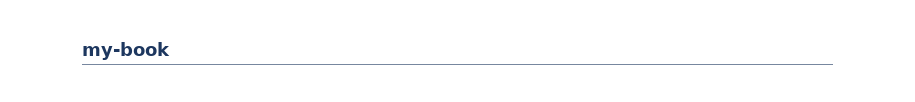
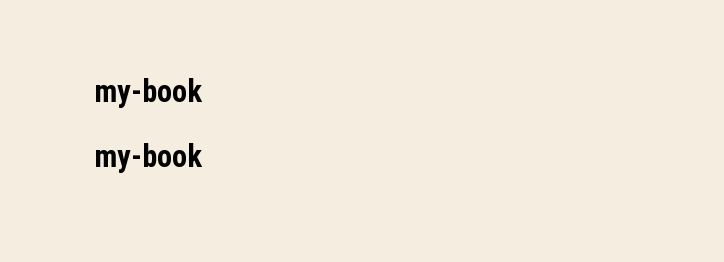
[82,42,170,60] my-book -> [94,78,203,108] [94,143,203,173] my-book // my-book

